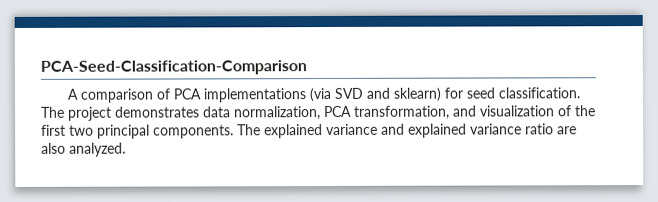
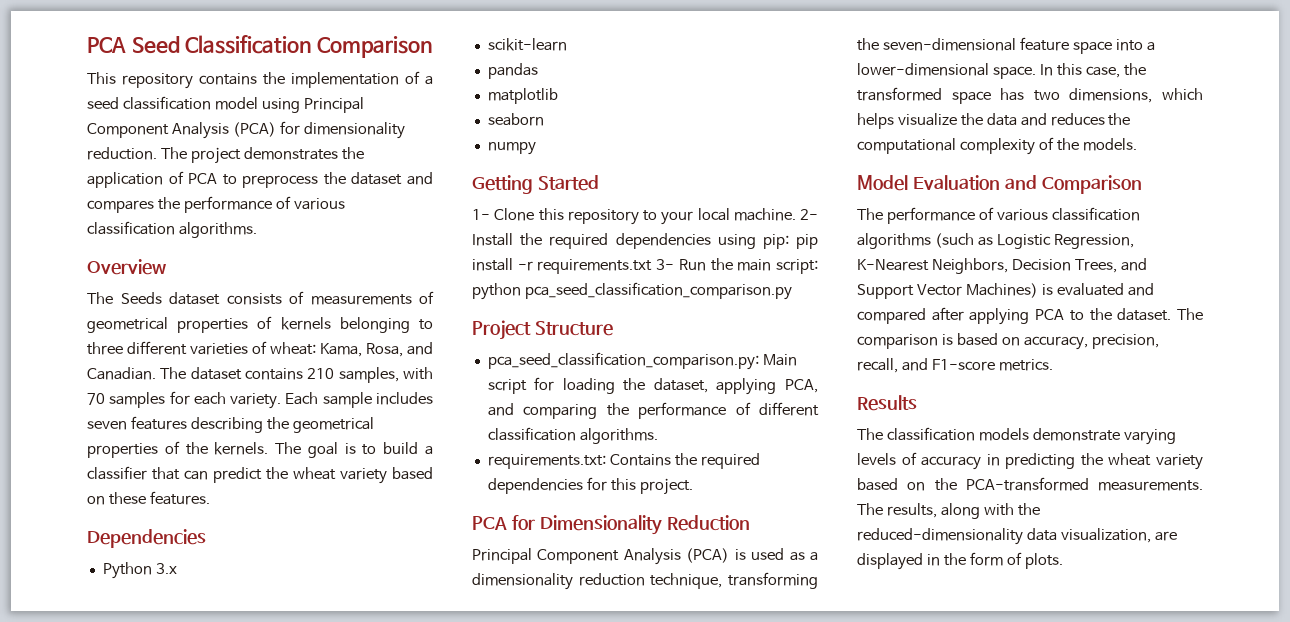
[40,60,307,75] [67,87,581,103] [41,105,596,121] [41,123,577,139] [41,142,126,157] PCA-Seed-Classification-Comparison // A comparison of PCA implementations (via SVD and sklearn) for seed classification. The project demonstrates data normalization, PCA transformation, and visualization of the first two principal components. The explained variance and explained variance ratio are also analyzed. -> [87,35,432,58] [87,71,433,89] [87,96,364,113] [87,121,405,139] [87,147,364,164] [87,171,433,188] [87,196,345,213] [87,221,257,238] [87,259,166,275] [87,291,434,305] [87,316,433,333] [87,341,433,357] [87,367,433,383] [87,391,433,409] [87,416,374,433] [87,441,433,458] [87,466,433,484] [87,491,210,505] [87,529,206,548] [102,562,177,579] [487,38,567,51] [487,63,538,79] [487,88,558,104] [487,113,544,126] [487,142,536,155] [472,175,599,194] [472,208,818,225] [472,233,818,249] [472,258,818,274] [472,282,792,300] [472,320,613,340] [487,352,797,370] [487,377,818,395] [487,402,819,419] [487,427,658,444] [487,453,760,469] [487,477,693,495] [472,515,750,535] [472,548,819,565] [472,572,818,590] [857,37,1155,54] [857,63,1146,79] [857,87,1203,104] [857,113,1131,129] [857,137,1137,155] [857,175,1142,194] [857,207,1140,224] [857,233,1134,249] [857,258,1147,274] [857,283,1154,299] [857,307,1203,325] [857,333,1159,350] [857,358,1053,373] [857,395,917,411] [857,427,1176,445] [857,452,1203,470] [857,477,1203,491] [857,503,1040,519] [857,528,1177,545] [857,552,1063,570] PCA Seed Classification Comparison // This repository contains the implementation of a seed classification model using Principal Component Analysis (PCA) for dimensionality reduction. The project demonstrates the application of PCA to preprocess the dataset and compares the performance of various classification algorithms. // Overview // The Seeds dataset consists of measurements of geometrical properties of kernels belonging to three different varieties of wheat: Kama, Rosa, and Canadian. The dataset contains 210 samples, with 70 samples for each variety. Each sample includes seven features describing the geometrical properties of the kernels. The goal is to build a classifier that can predict the wheat variety based on these features. // Dependencies // Python 3.x // scikit-learn // pandas // matplotlib // seaborn // numpy // Getting Started // 1- Clone this repository to your local machine. 2- Install the required dependencies using pip: pip install -r requirements.txt 3- Run the main script: python pca_seed_classification_comparison.py // Project Structure // pca_seed_classification_comparison.py: Main script for loading the dataset, applying PCA, and comparing the performance of different classification algorithms. // requirements.txt: Contains the required dependencies for this project. // PCA for Dimensionality Reduction // Principal Component Analysis (PCA) is used as a dimensionality reduction technique, transforming the seven-dimensional feature space into a lower-dimensional space. In this case, the transformed space has two dimensions, which helps visualize the data and reduces the computational complexity of the models. // Model Evaluation and Comparison // The performance of various classification algorithms (such as Logistic Regression, K-Nearest Neighbors, Decision Trees, and Support Vector Machines) is evaluated and compared after applying PCA to the dataset. The comparison is based on accuracy, precision, recall, and F1-score metrics. // Results // The classification models demonstrate varying levels of accuracy in predicting the wheat variety based on the PCA-transformed measurements. The results, along with the reduced-dimensionality data visualization, are displayed in the form of plots.

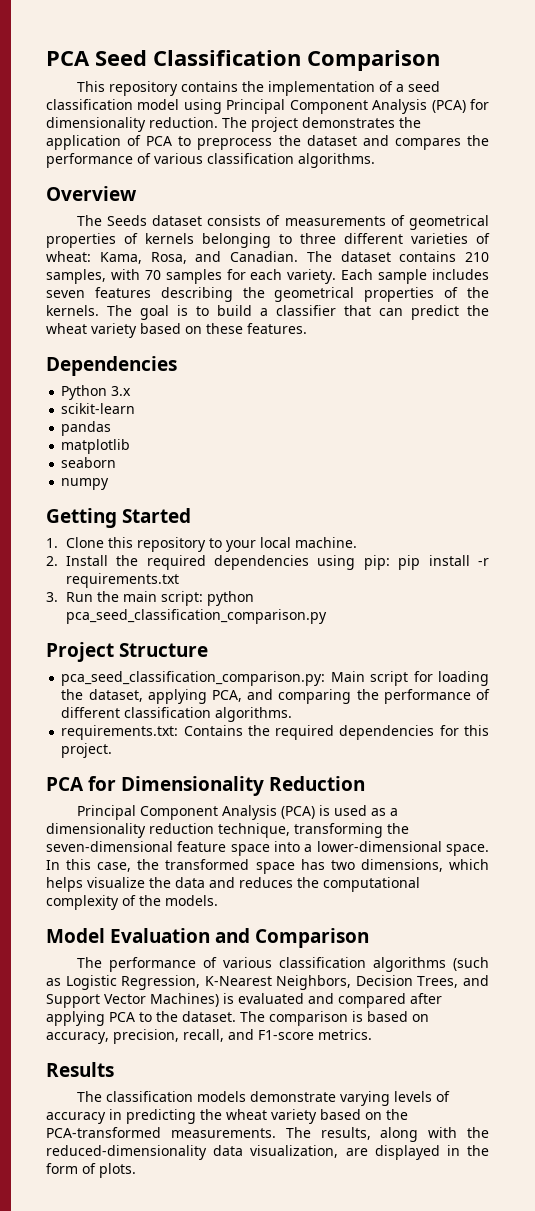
[472,209,490,220] 1- -> [46,538,58,548] 1.
[800,209,818,220] 2- -> [46,556,58,566] // 2.
[656,259,675,270] 3- -> [46,592,58,602] // 3.

